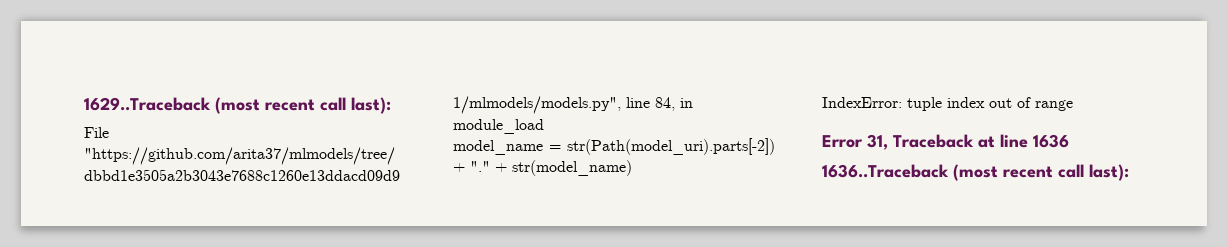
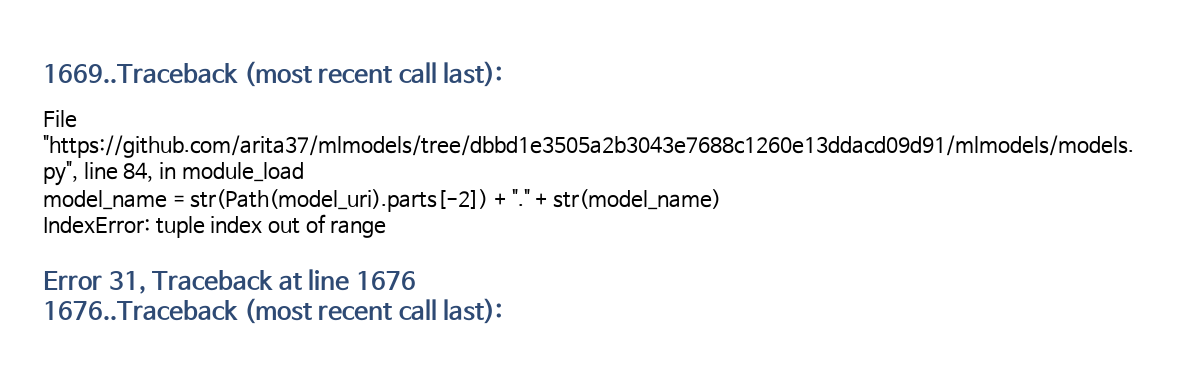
[84,97,211,111] 1629..Traceback -> [43,63,238,84] 1669..Traceback
[1033,134,1069,148] [822,164,949,178] 1636 // 1636..Traceback -> [356,271,417,290] [43,300,238,321] 1676 // 1676..Traceback

